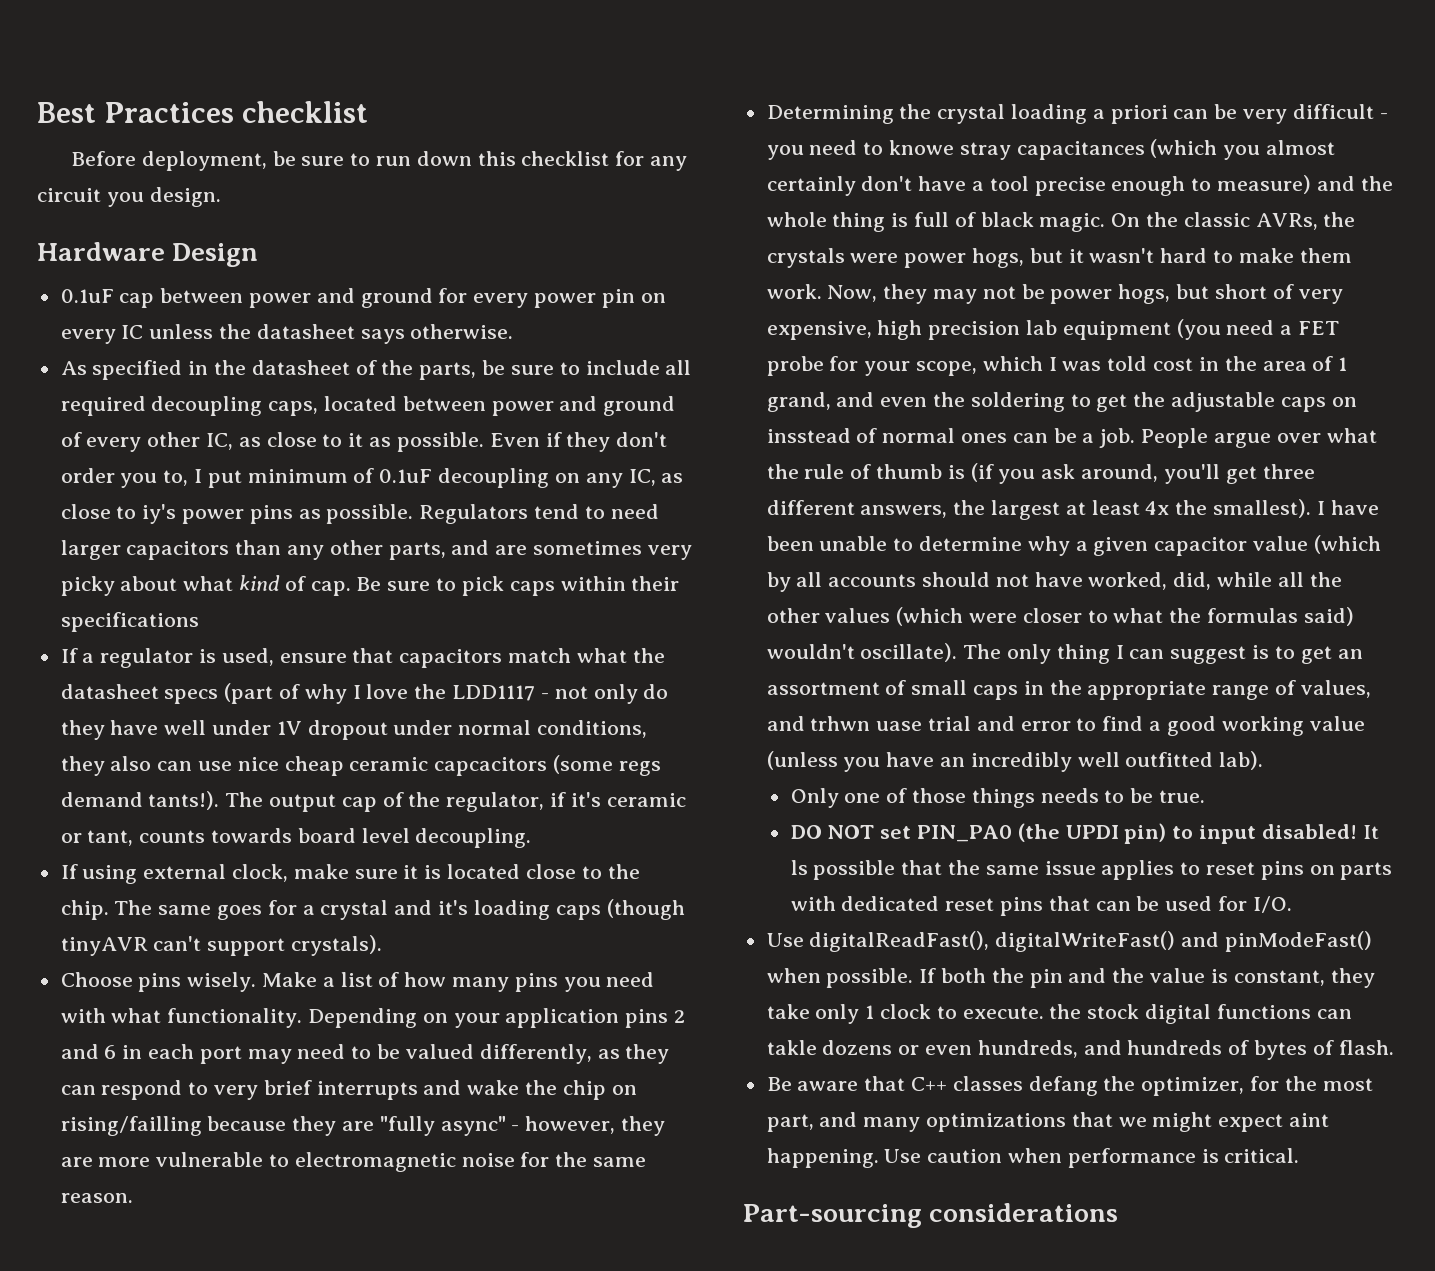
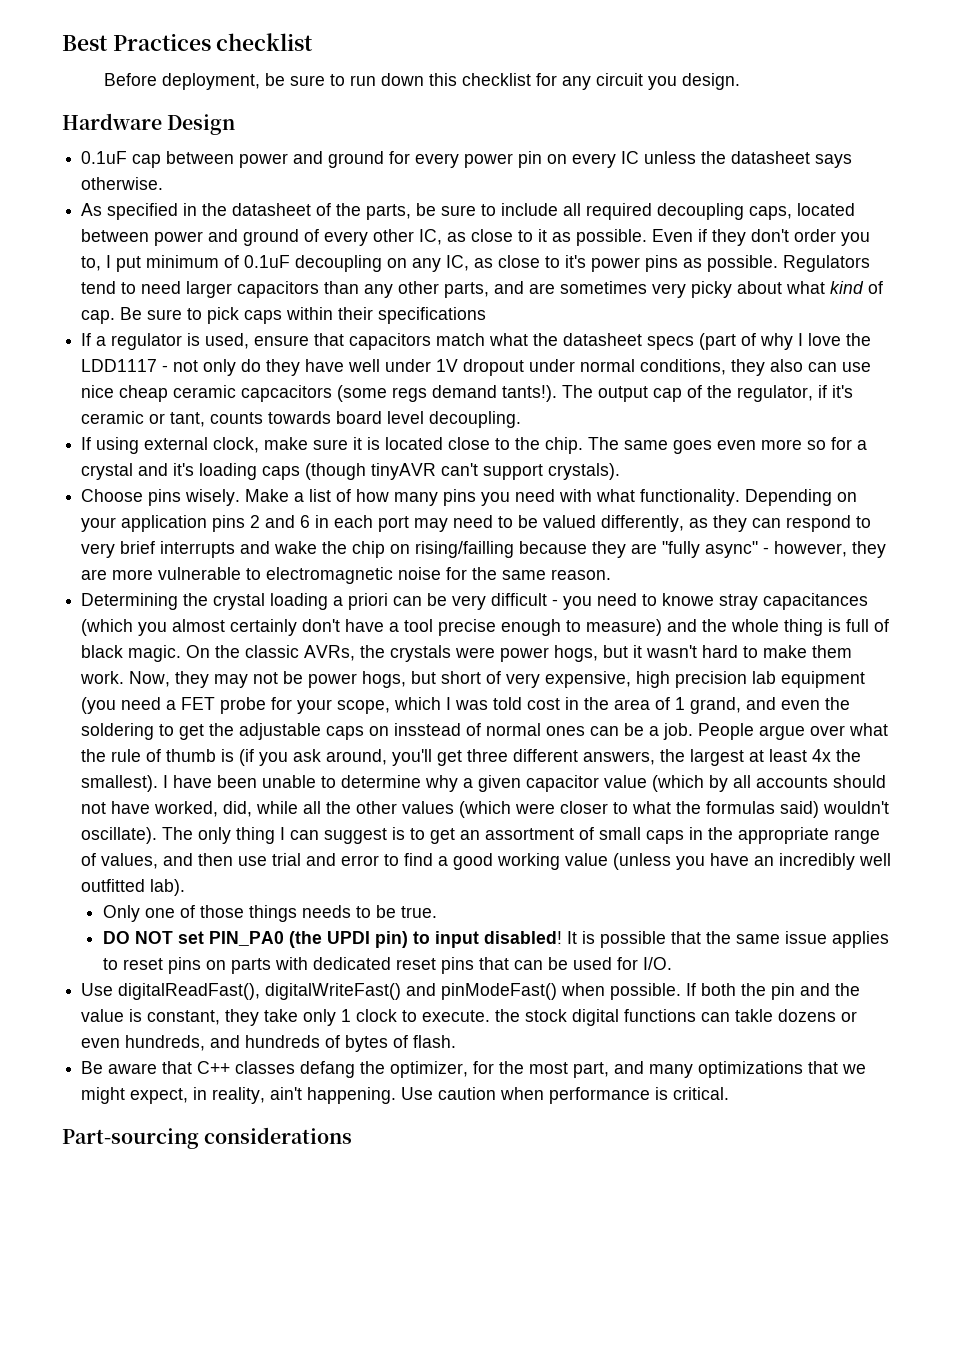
[142,504,177,524] iy's -> [565,255,587,268] it's
(263, 912) none -> [717,439,827,450] even more so
[810,716,923,731] trhwn uase -> [198,853,268,866] then use
[790,860,808,875] ls -> [581,931,595,944] is
[1218,1113,1330,1132] expect aint -> [130,1087,303,1104] expect, in reality, ain't

